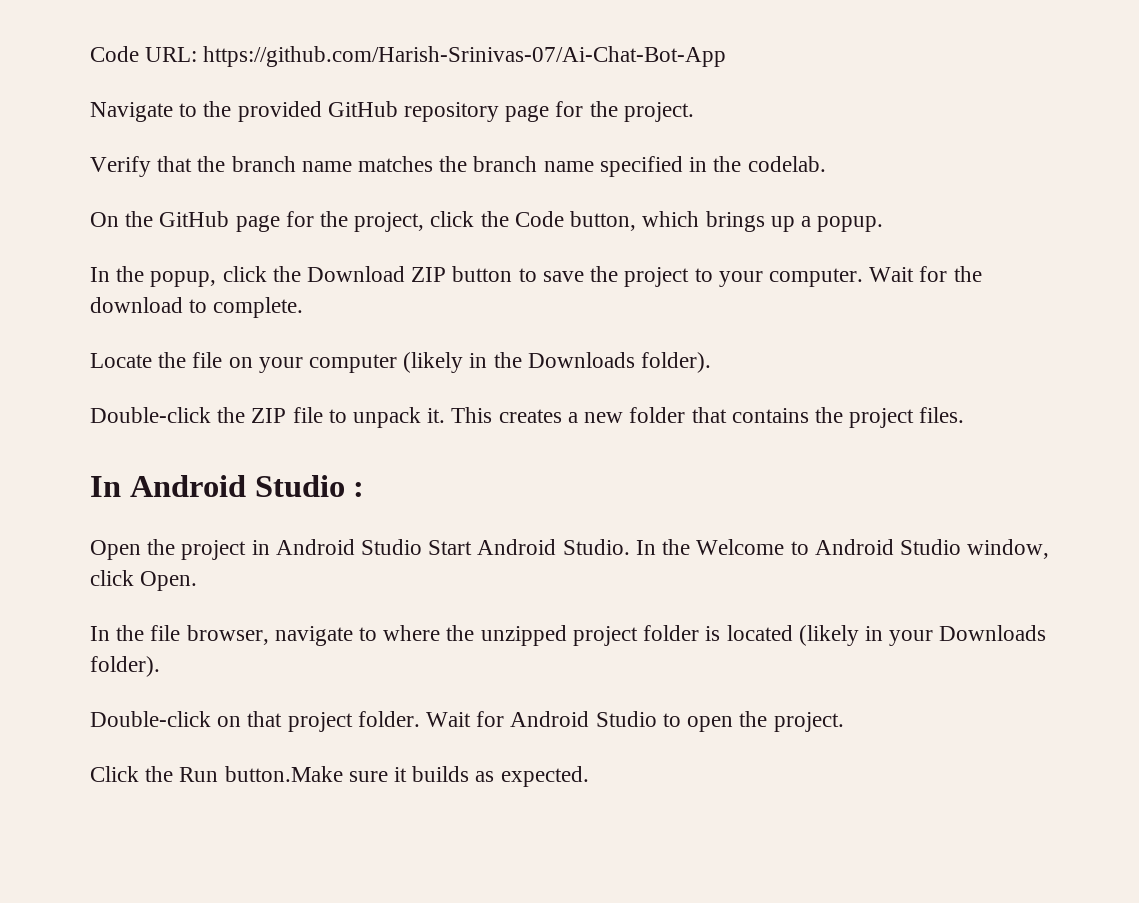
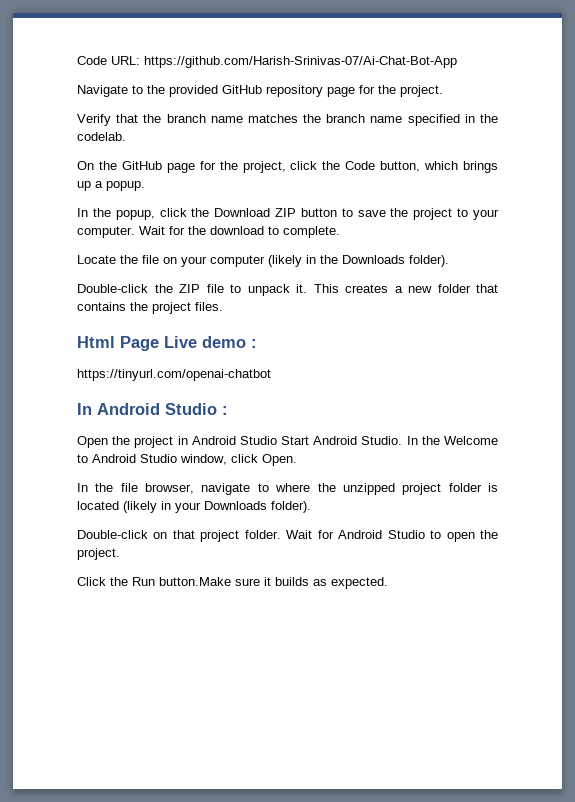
(965, 415) none -> [77,336,257,351] [77,369,271,381] // Html Page Live demo : // https://tinyurl.com/openai-chatbot

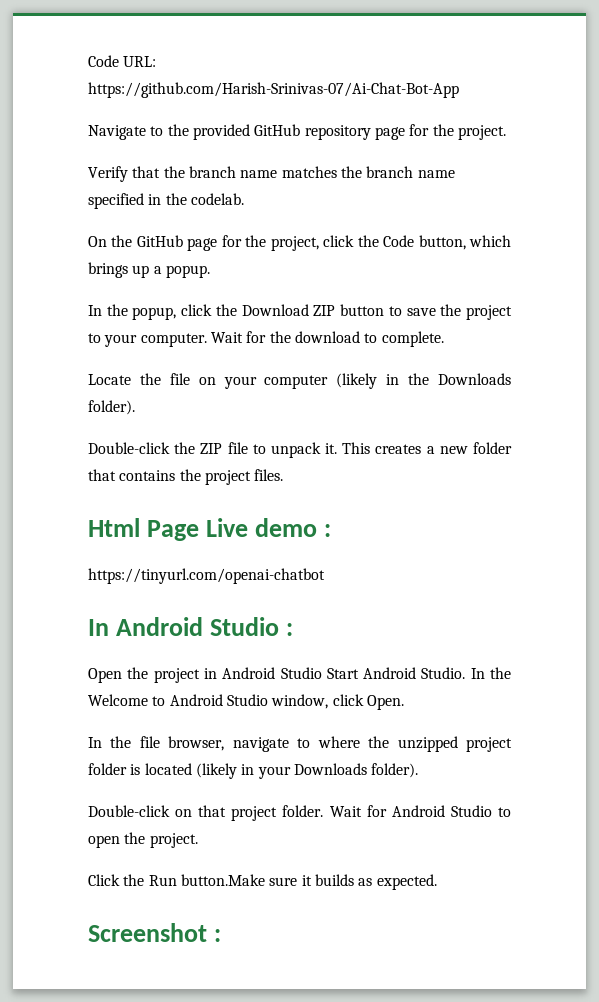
(388, 583) none -> [88,923,222,942] // Screenshot :

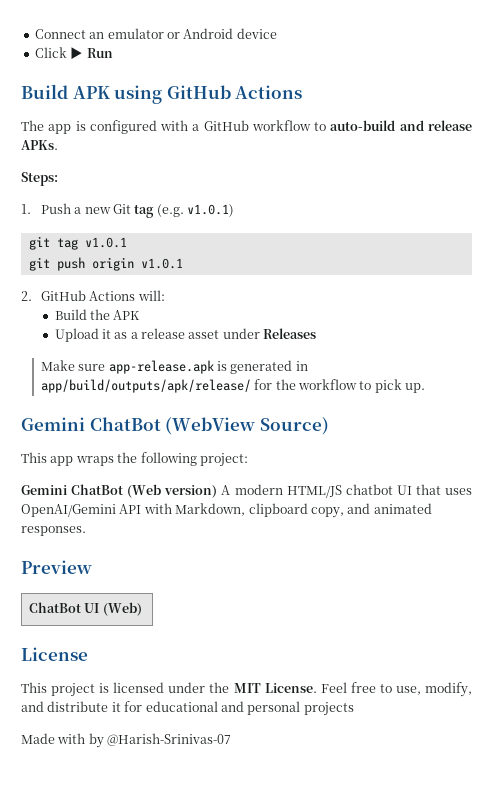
[88,55,157,67] [88,82,459,98] [88,124,506,140] [88,166,455,182] [88,193,244,209] [88,235,511,251] [88,262,210,278] [88,304,513,320] [88,331,444,347] [88,373,512,389] [88,400,135,415] [88,442,512,458] [88,469,284,485] [88,518,332,541] [88,568,325,584] [88,617,294,636] [88,667,512,683] [88,694,404,710] [88,736,512,752] [88,763,419,779] [88,805,511,821] [88,832,198,848] [88,874,437,890] [88,923,222,942] Code URL: https://github.com/Harish-Srinivas-07/Ai-Chat-Bot-App // Navigate to the provided GitHub repository page for the project. // Verify that the branch name matches the branch name specified in the codelab. // On the GitHub page for the project, click the Code button, which brings up a popup. // In the popup, click the Download ZIP button to save the project to your computer. Wait for the download to complete. // Locate the file on your computer (likely in the Downloads folder). // Double-click the ZIP file to unpack it. This creates a new folder that contains the project files. // Html Page Live demo : // https://tinyurl.com/openai-chatbot // In Android Studio : // Open the project in Android Studio Start Android Studio. In the Welcome to Android Studio window, click Open. // In the file browser, navigate to where the unzipped project folder is located (likely in your Downloads folder). // Double-click on that project folder. Wait for Android Studio to open the project. // Click the Run button.Make sure it builds as expected. // Screenshot : -> [34,28,277,39] [34,47,113,59] [21,84,303,104] [21,120,472,134] [21,140,58,150] [21,172,58,186] [21,203,235,218] [28,236,127,250] [28,257,183,271] [21,290,165,301] [54,309,141,320] [54,328,317,342] [40,360,308,374] [40,379,426,393] [21,417,329,435] [21,452,248,467] [21,484,473,498] [21,503,432,518] [21,526,86,536] [21,560,92,574] [29,602,142,616] [21,647,88,661] [21,682,472,697] [21,701,354,716] [21,733,232,748] Connect an emulator or Android device // Click ▶ Run // Build APK using GitHub Actions // The app is configured with a GitHub workflow to auto-build and release APKs. // Steps: // 1. Push a new Git tag (e.g. v1.0.1) // git tag v1.0.1 // git push origin v1.0.1 // 2. GitHub Actions will: // Build the APK // Upload it as a release asset under Releases // Make sure app-release.apk is generated in app/build/outputs/apk/release/ for the workflow to pick up. // Gemini ChatBot (WebView Source) // This app wraps the following project: // Gemini ChatBot (Web version) A modern HTML/JS chatbot UI that uses OpenAI/Gemini API with Markdown, clipboard copy, and animated responses. // Preview // ChatBot UI (Web) // License // This project is licensed under the MIT License. Feel free to use, modify, and distribute it for educational and personal projects // Made with by @Harish-Srinivas-07

